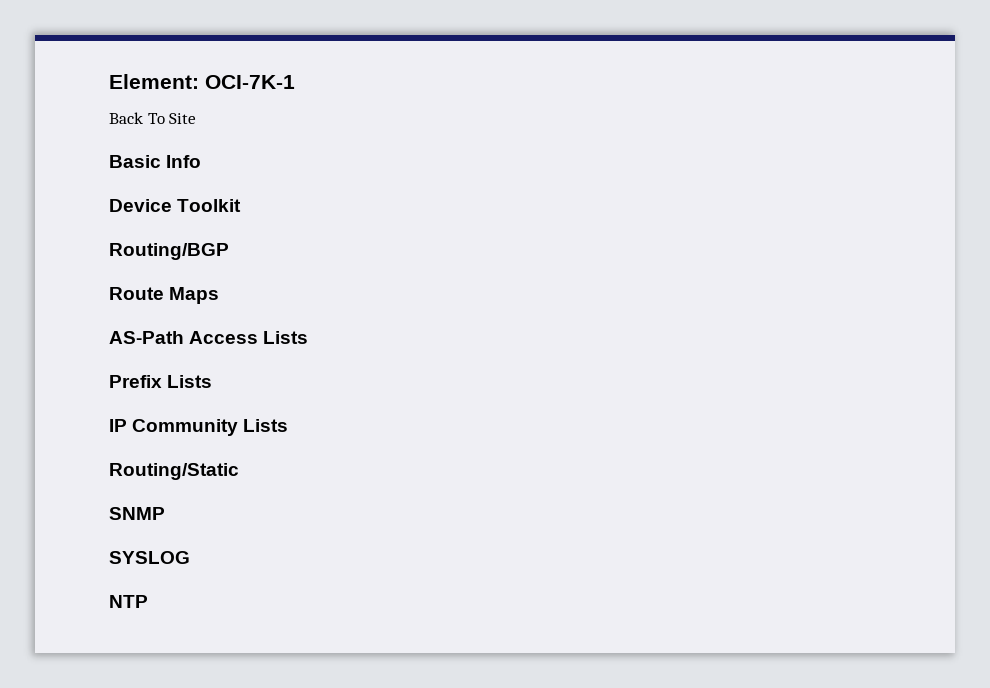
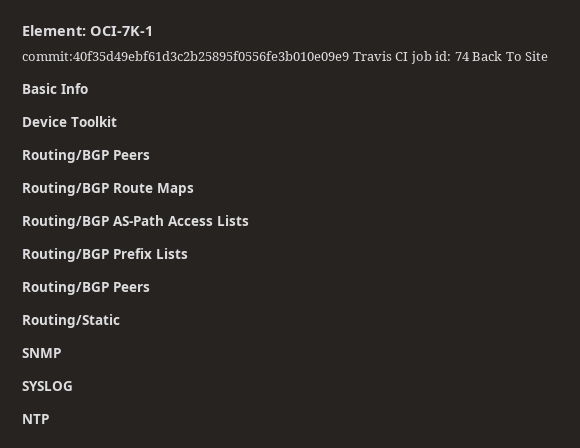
(295, 82) none -> [22,51,470,64] commit:40f35d49ebf61d3c2b25895f0556fe3b010e09e9 Travis CI job id: 74
(229, 251) // -> [113,150,150,160] [22,182,109,196] Peers // Routing/BGP
(220, 295) none -> [22,215,109,229] Routing/BGP
(309, 337) none -> [22,248,109,262] Routing/BGP
[109,419,289,436] IP Community Lists -> [22,281,150,295] Routing/BGP Peers

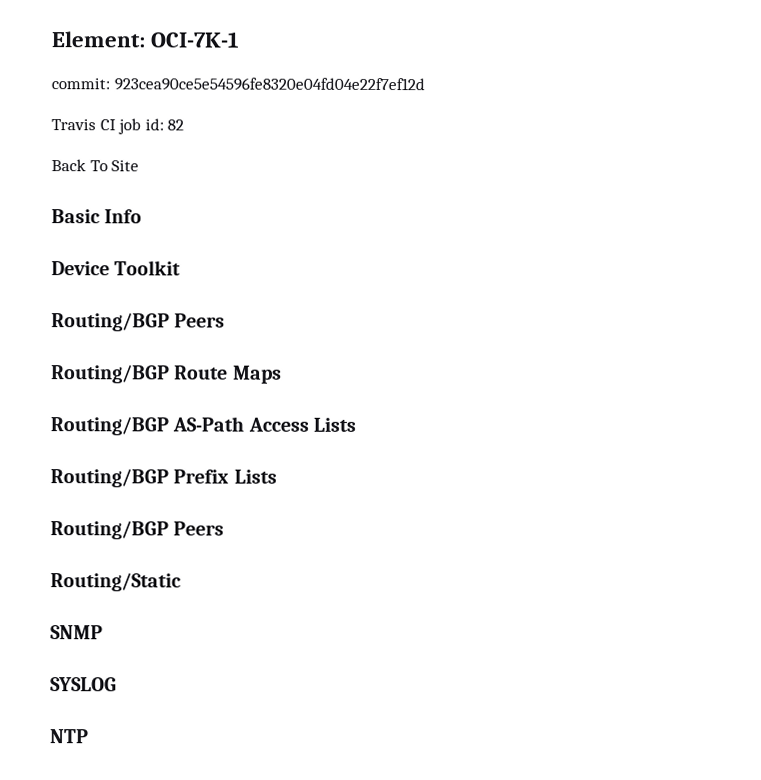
[22,51,349,61] commit:40f35d49ebf61d3c2b25895f0556fe3b010e09e9 -> [51,77,425,92] commit: 923cea90ce5e54596fe8320e04fd04e22f7ef12d //
[454,52,470,61] 74 -> [167,119,185,131] 82 //

